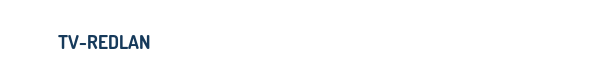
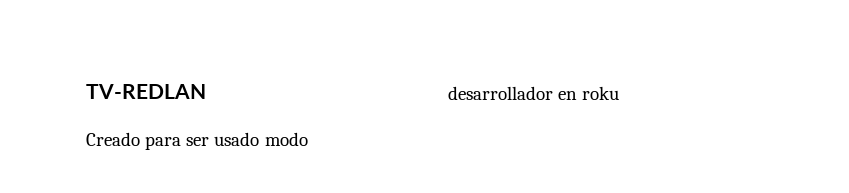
(151, 42) none -> [86,132,308,150] [448,86,620,100] // Creado para ser usado modo desarrollador en roku

